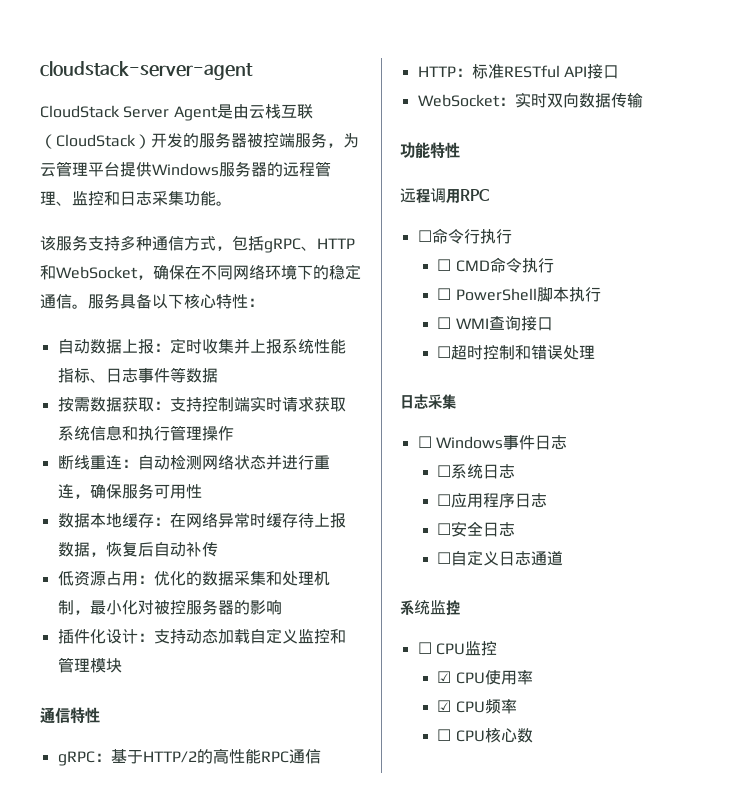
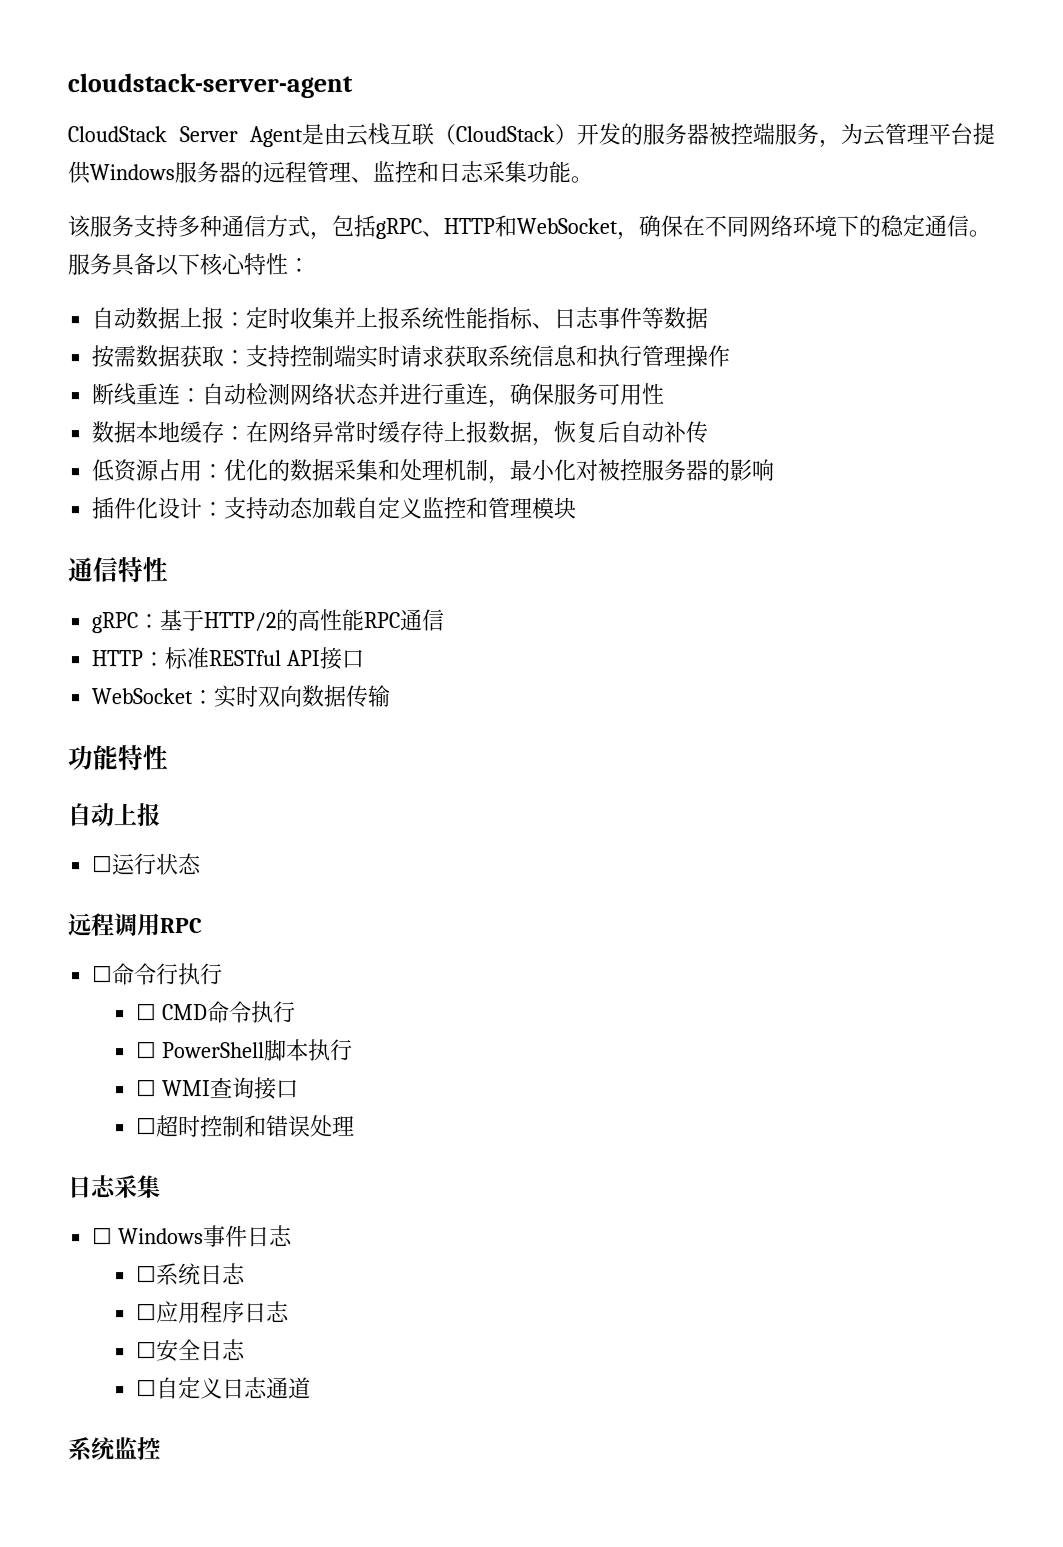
(460, 150) none -> [68,803,161,827] [92,853,203,876] // 自动上报 // ☐运行状态
[417,641,497,656] [437,670,533,685] [437,699,517,714] [437,728,533,743] // ☐ CPU监控 // ☑ CPU使用率 // ☑ CPU频率 // ☐ CPU核心数 -> (161, 1449) none

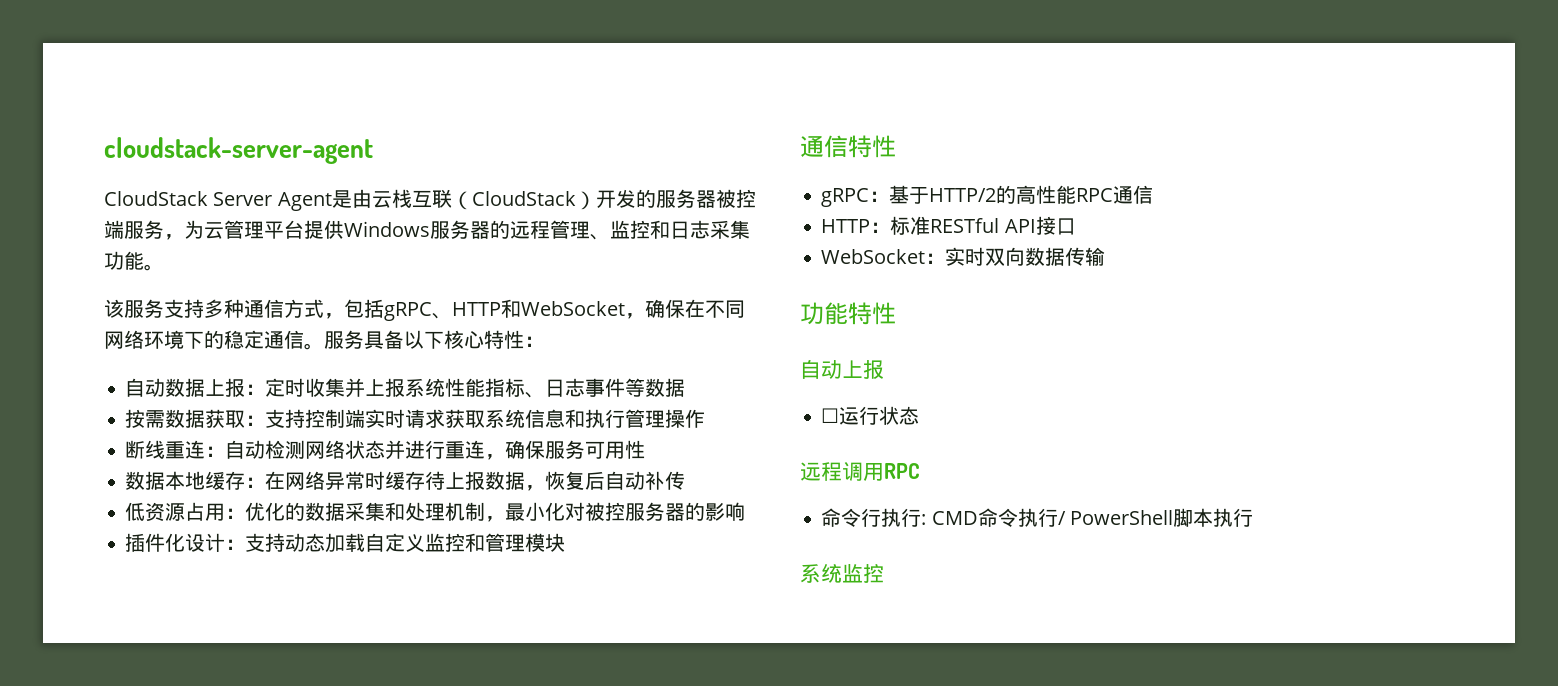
[92,965,114,983] ☐ -> (920, 471) none
[136,1003,158,1021] // ☐ -> [921,514,927,525] :
[136,1041,158,1059] // ☐ -> [1057,511,1066,525] /
[136,1077,300,1100] [136,1115,356,1138] [68,1175,161,1199] [92,1225,294,1248] [136,1263,247,1286] [136,1301,291,1324] [136,1339,247,1363] [136,1377,312,1400] // ☐ WMI查询接口 // ☐超时控制和错误处理 // 日志采集 // ☐ Windows事件日志 // ☐系统日志 // ☐应用程序日志 // ☐安全日志 // ☐自定义日志通道 -> (1253, 517) none

